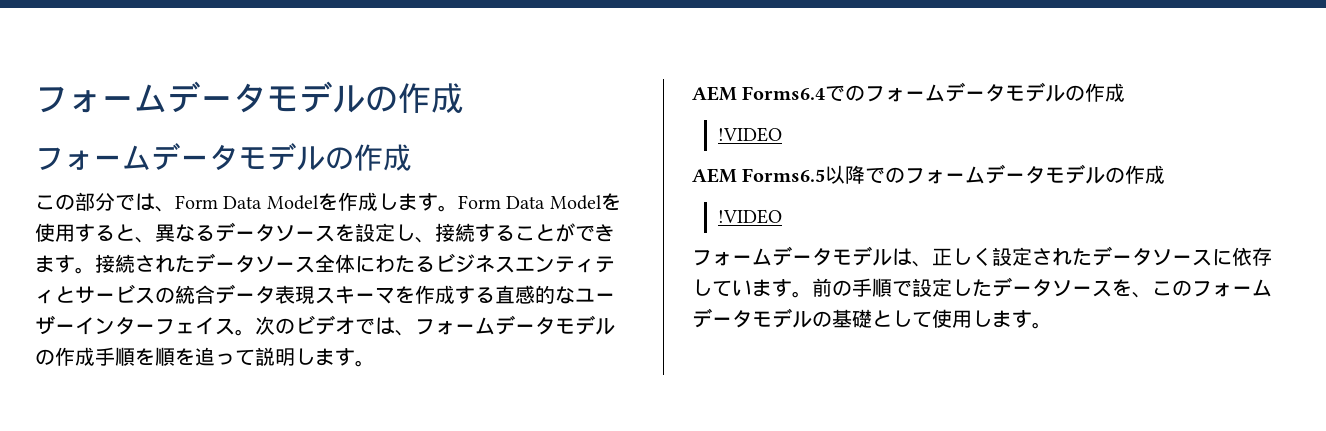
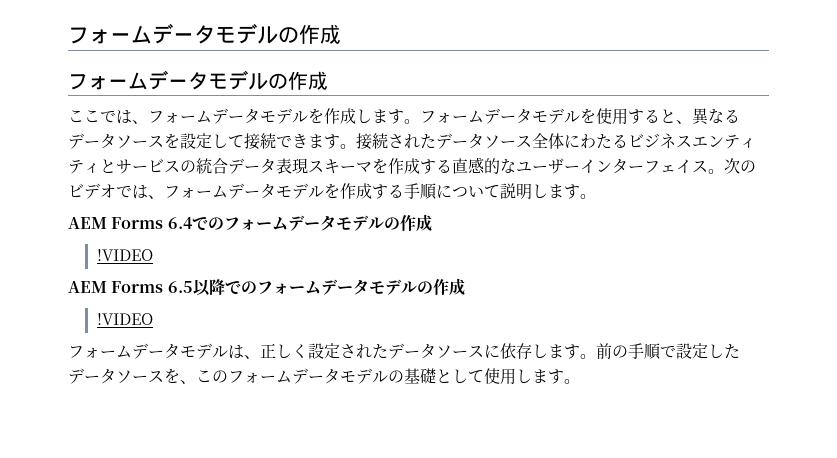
[55,192,602,212] の部分では、Form Data Modelを作成します。Form Data Model -> [84,108,580,124] こでは、フォームデータモデルを作成します。フォームデータモデル
[415,223,575,243] 、接続することが -> [228,133,276,150] て接続
[35,347,235,366] の作成手順を順を追っ -> [324,183,484,200] を作成する手順につい
[742,86,826,100] Forms6.4 -> [111,217,193,229] Forms 6.4
[742,168,826,182] Forms6.5 -> [111,281,193,293] Forms 6.5
[712,280,752,297] てい -> (548, 351) none

